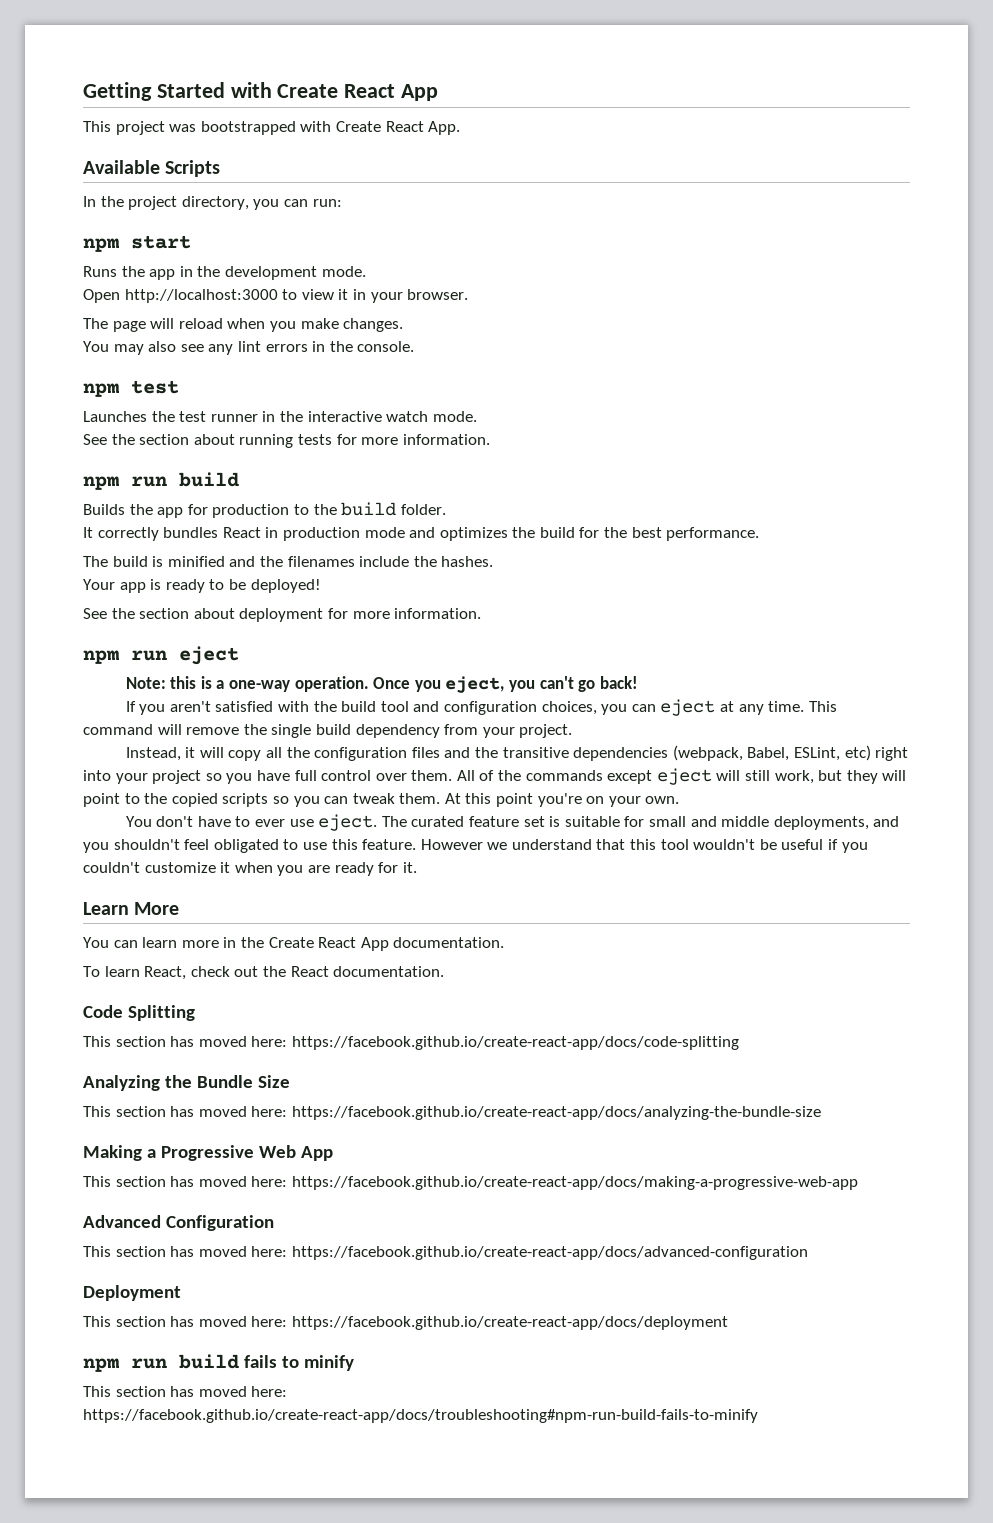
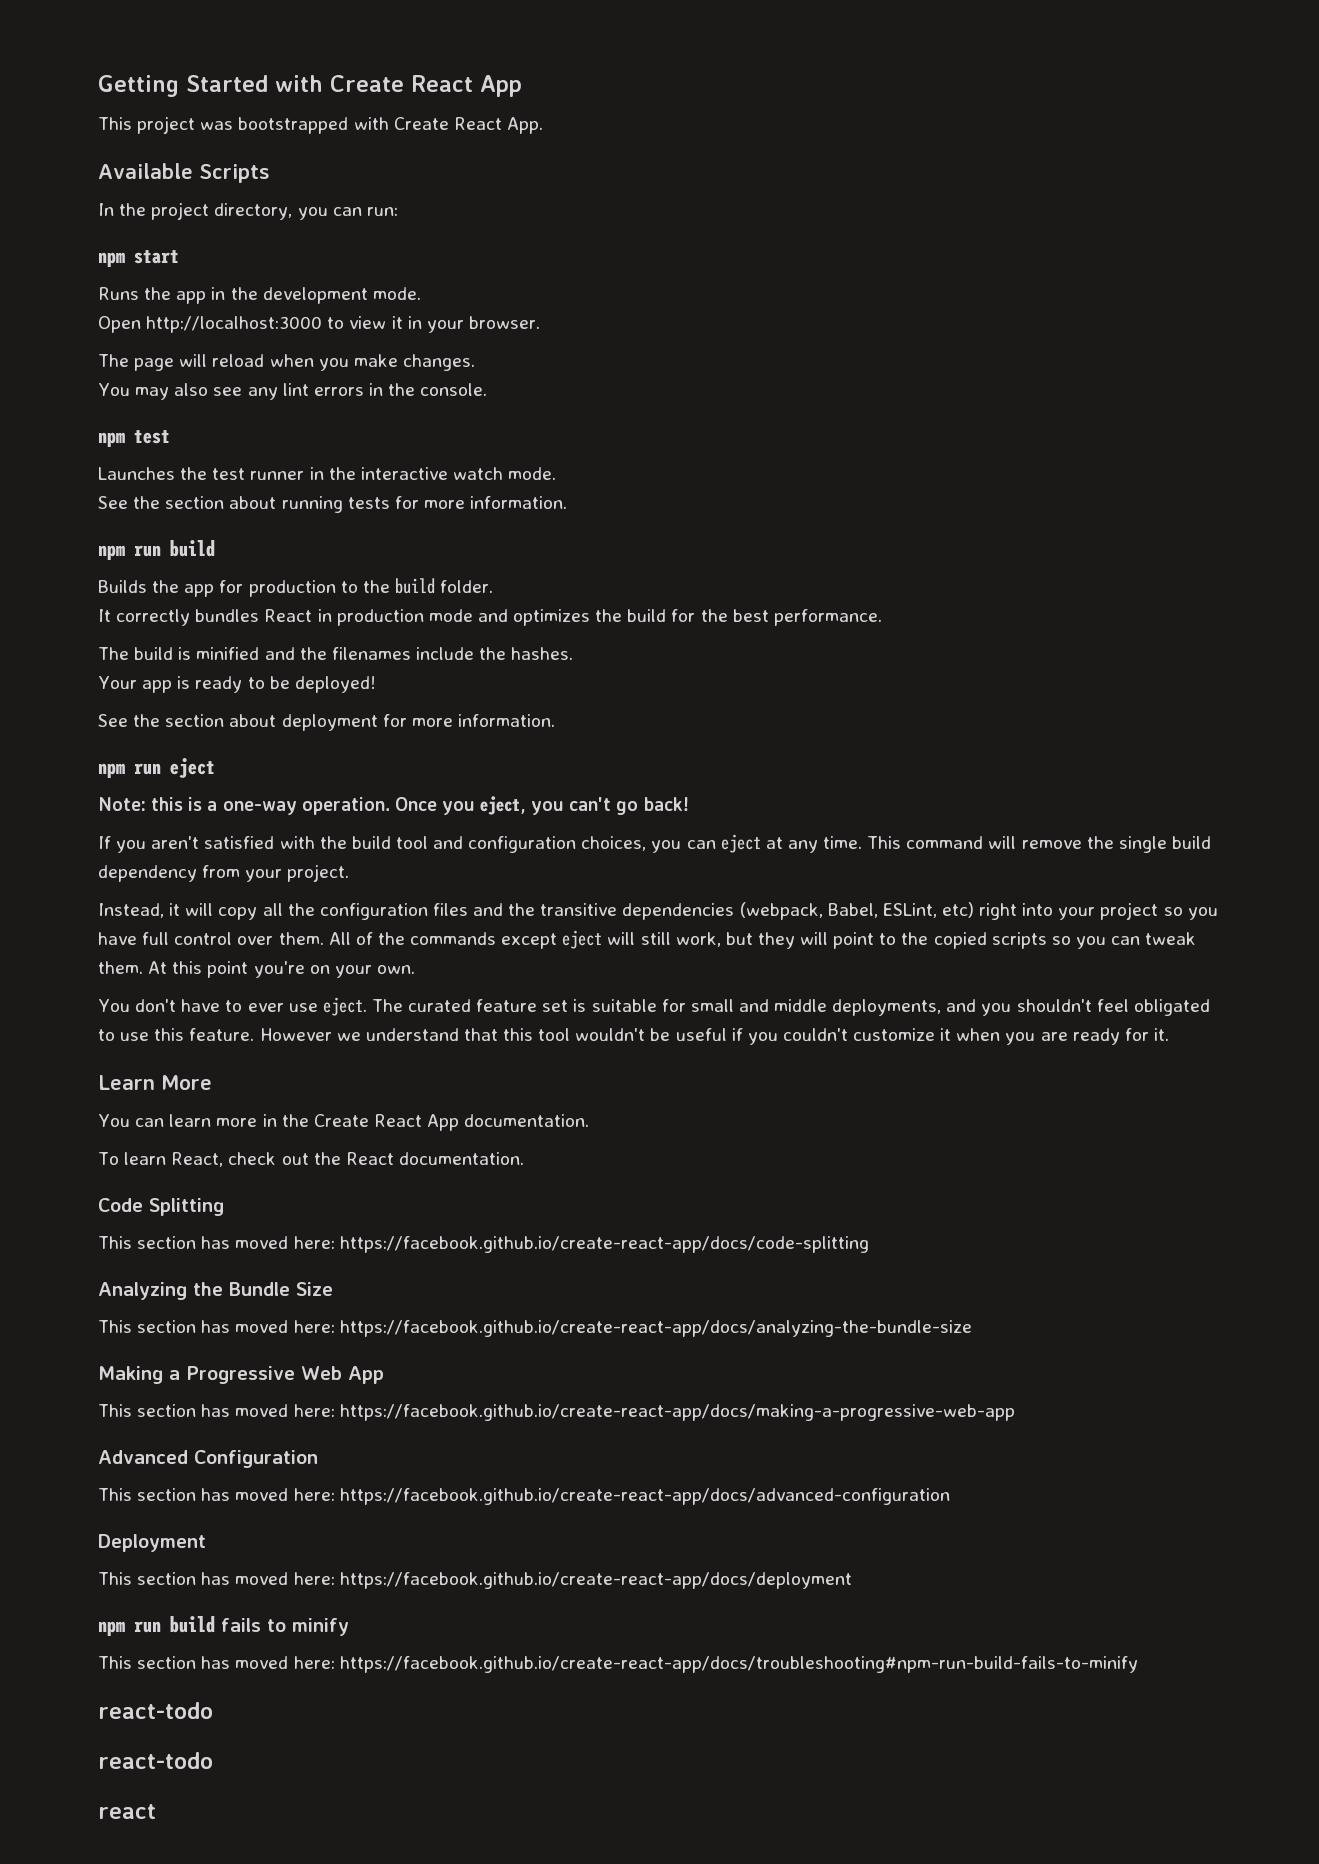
(758, 1416) none -> [98,1702,213,1719] [98,1752,213,1769] [98,1804,156,1819] // react-todo // react-todo // react

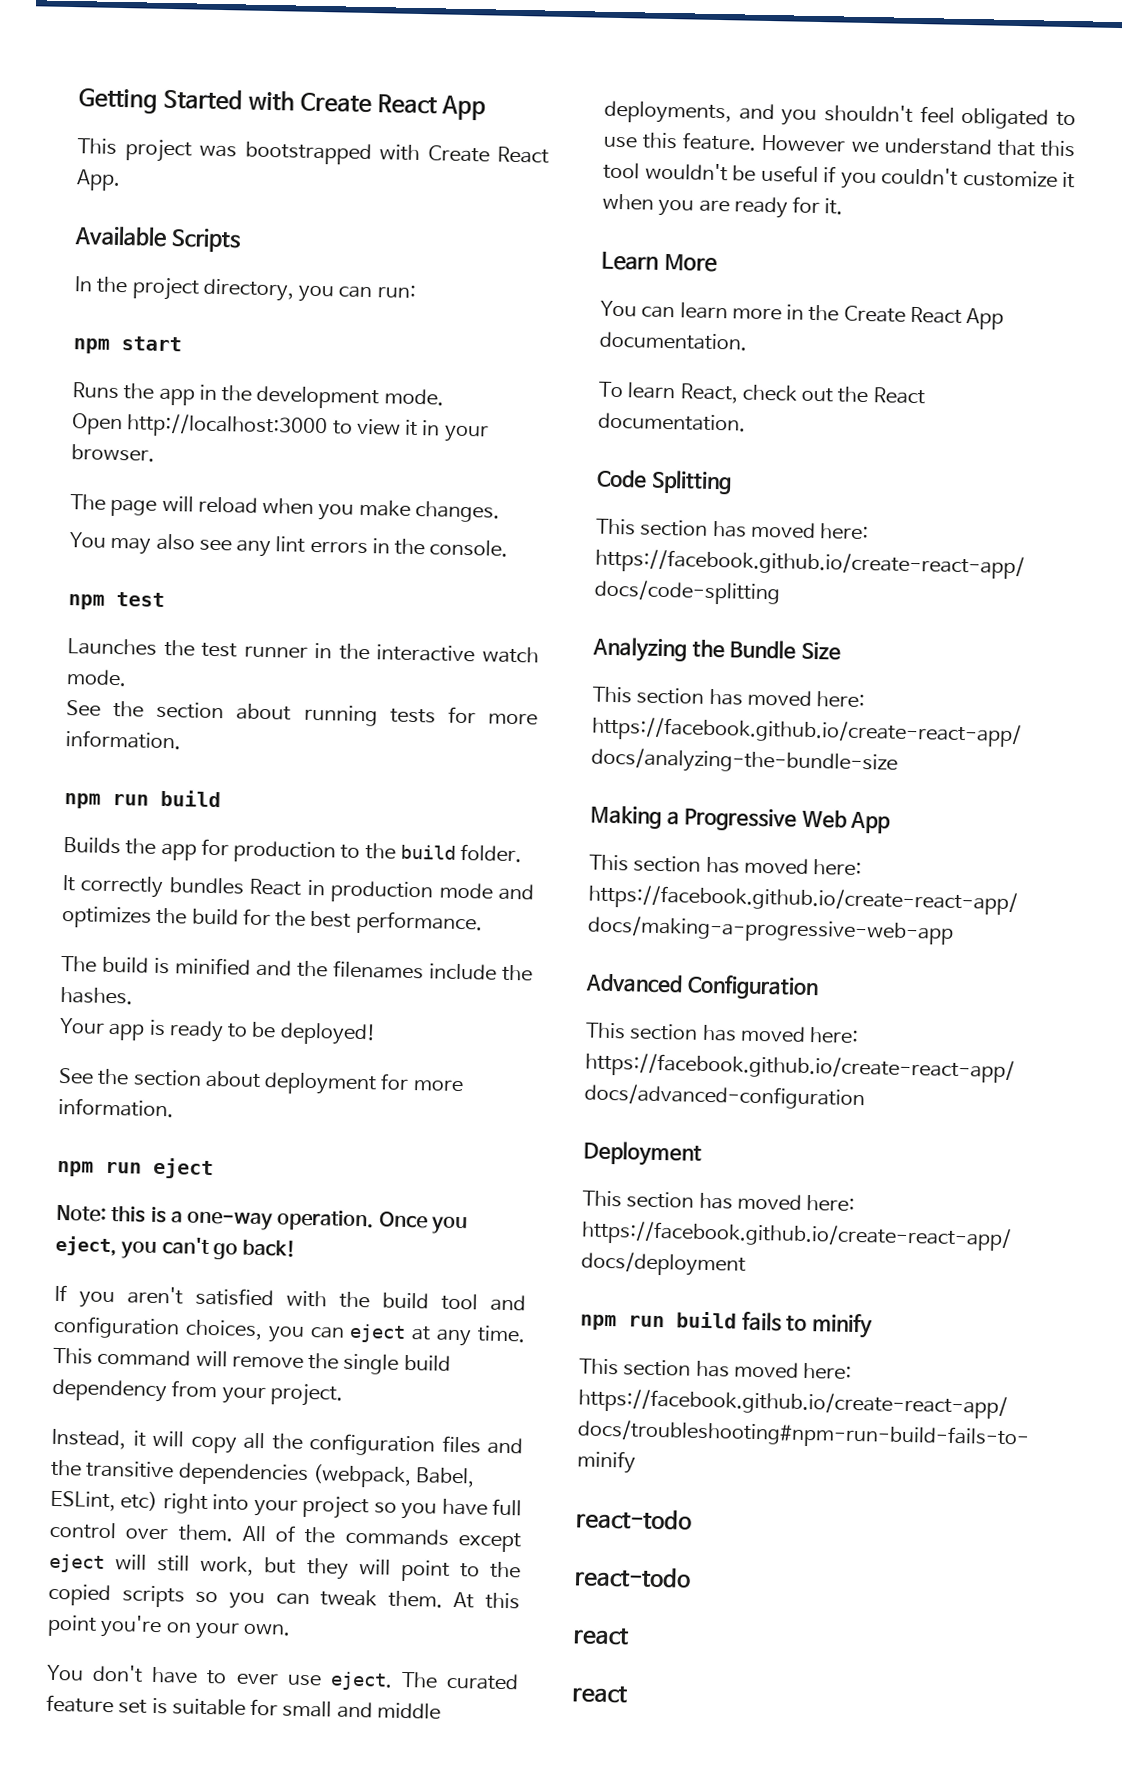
(156, 1811) none -> [572,1685,628,1704] // react

